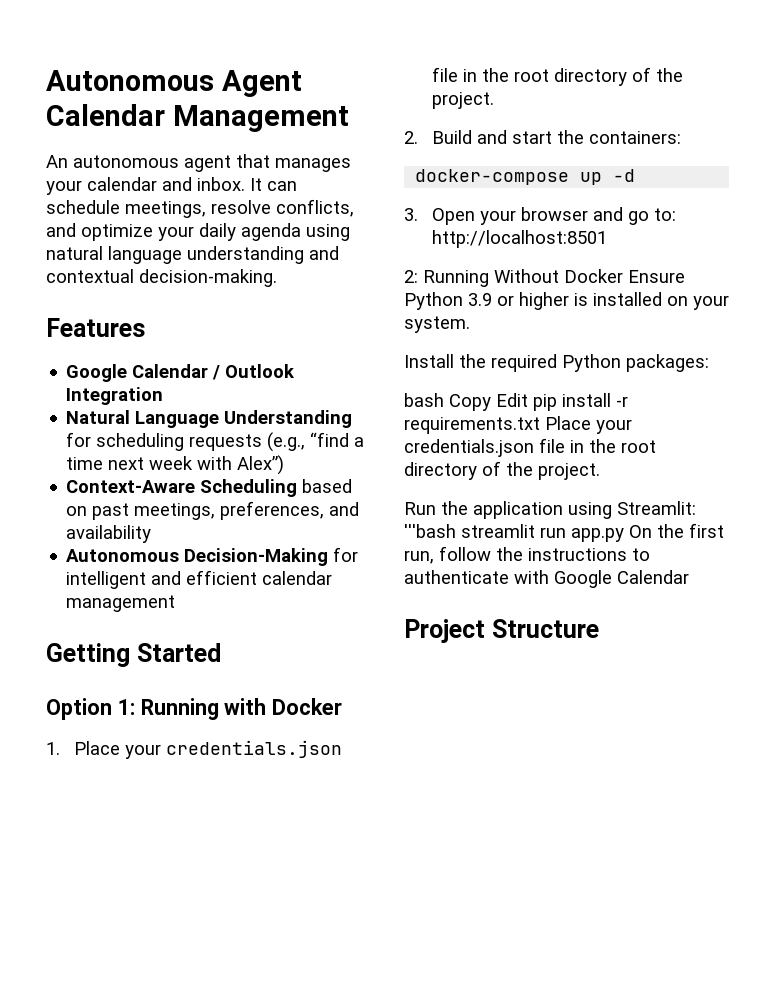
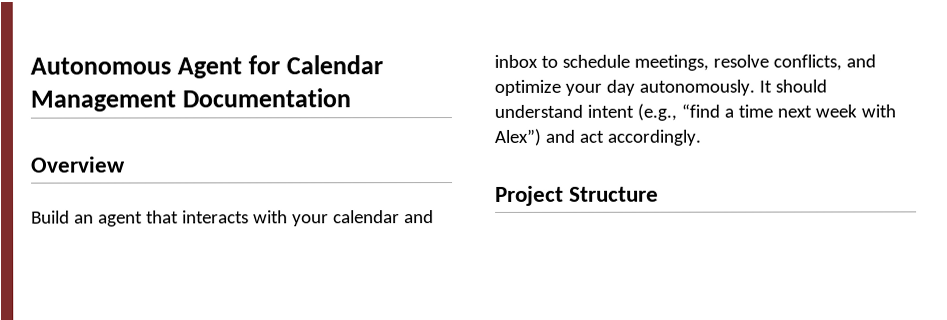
(302, 83) none -> [248,55,281,75] for
[46,154,351,172] [46,177,297,195] // An autonomous agent that manages your calendar and inbox. It can -> [182,88,352,108] [30,156,126,173] [31,210,434,227] [494,54,558,68] Documentation // Overview // Build an agent that interacts with your calendar and inbox to
[199,223,350,241] [46,246,339,264] [46,269,277,287] [46,318,145,337] [66,364,296,382] [66,387,164,405] [66,410,353,428] [66,432,263,451] daily agenda using natural language understanding and contextual decision-making. // Features // Google Calendar / Outlook Integration // Natural Language Understanding for scheduling requests -> [605,79,827,96] [494,104,634,118] day autonomously. It should understand intent
[66,479,353,497] [66,501,360,520] [66,525,152,543] [66,547,359,566] [66,570,333,589] [66,595,176,612] [46,643,221,667] [46,698,343,720] [46,740,342,759] [431,67,683,86] [431,92,494,109] [404,130,681,144] [415,169,636,185] [404,207,676,225] [431,230,607,248] [404,269,685,287] [404,292,729,310] [404,316,470,333] [404,354,709,372] [404,393,628,411] [404,416,632,434] [404,438,656,457] [404,461,600,480] [404,501,696,519] [404,523,724,542] [404,546,650,564] [404,570,689,588] // Context-Aware Scheduling based on past meetings, preferences, and availability // Autonomous Decision-Making for intelligent and efficient calendar management // Getting Started // Option 1: Running with Docker // 1. Place your credentials.json file in the root directory of the project. // 2. Build and start the containers: // docker-compose up -d // 3. Open your browser and go to: http://localhost:8501 // 2: Running Without Docker Ensure Python 3.9 or higher is installed on your system. // Install the required Python packages: // bash Copy Edit pip install -r requirements.txt Place your credentials.json file in the root directory of the project. // Run the application using Streamlit: '''bash streamlit run app.py On the first run, follow the instructions to authenticate with Google Calendar -> [544,129,701,146] and act accordingly.

